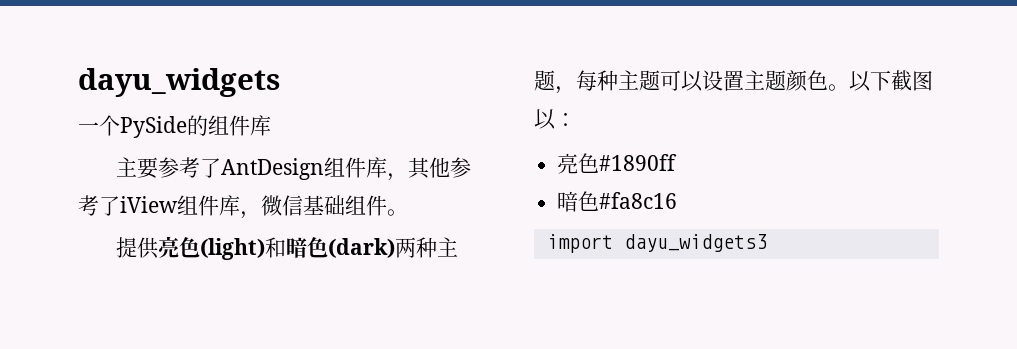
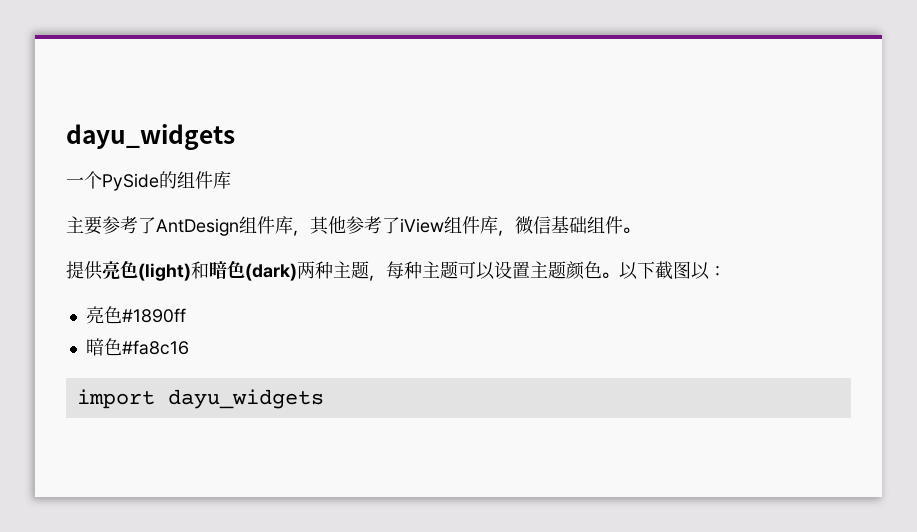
[623,234,767,252] dayu_widgets3 -> [167,389,324,409] dayu_widgets

